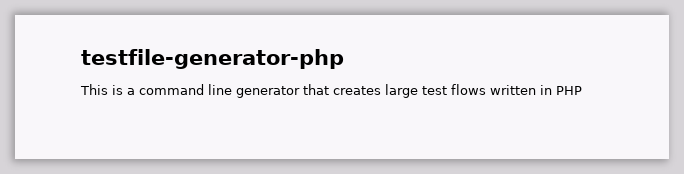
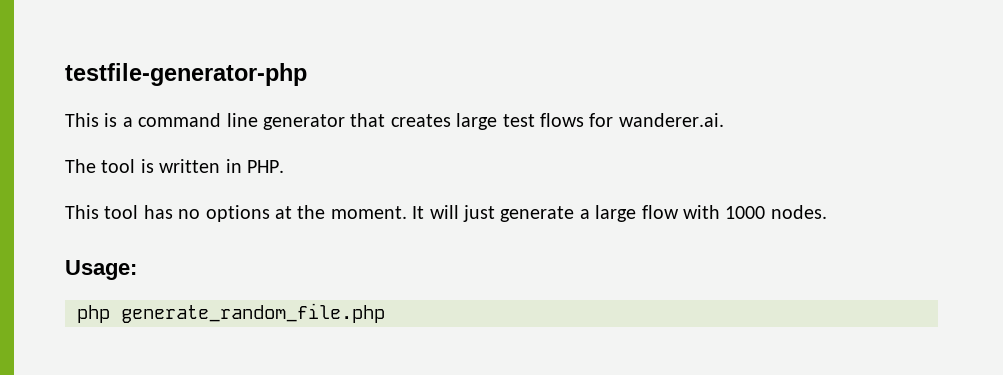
[490,85,582,95] written in PHP -> [589,113,724,127] [65,159,284,173] [65,205,827,222] [65,260,137,280] [77,303,385,323] for wanderer.ai. // The tool is written in PHP. // This tool has no options at the moment. It will just generate a large flow with 1000 nodes. // Usage: // php generate_random_file.php

